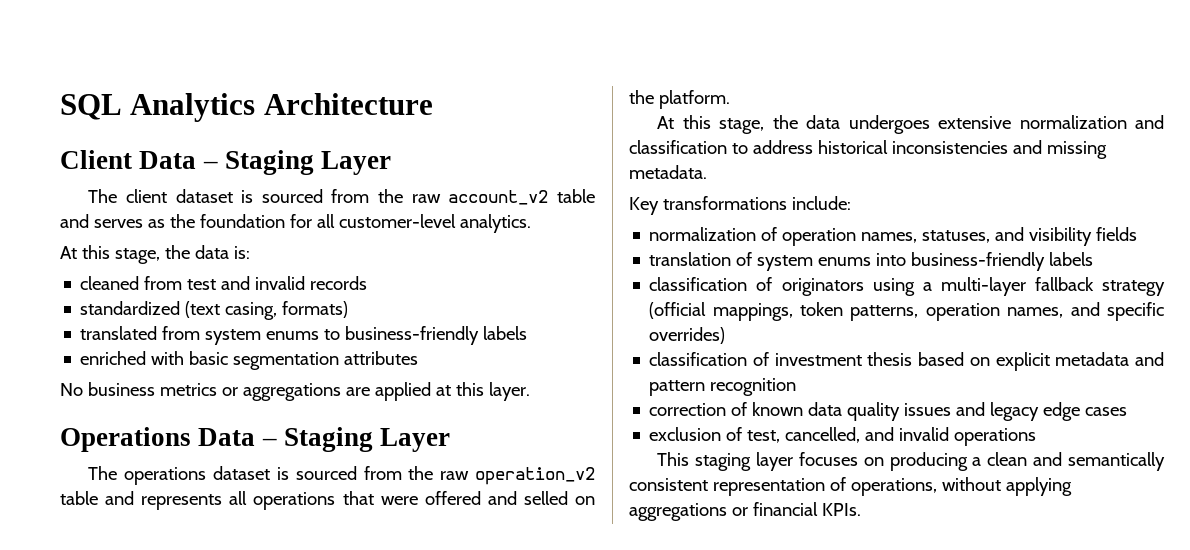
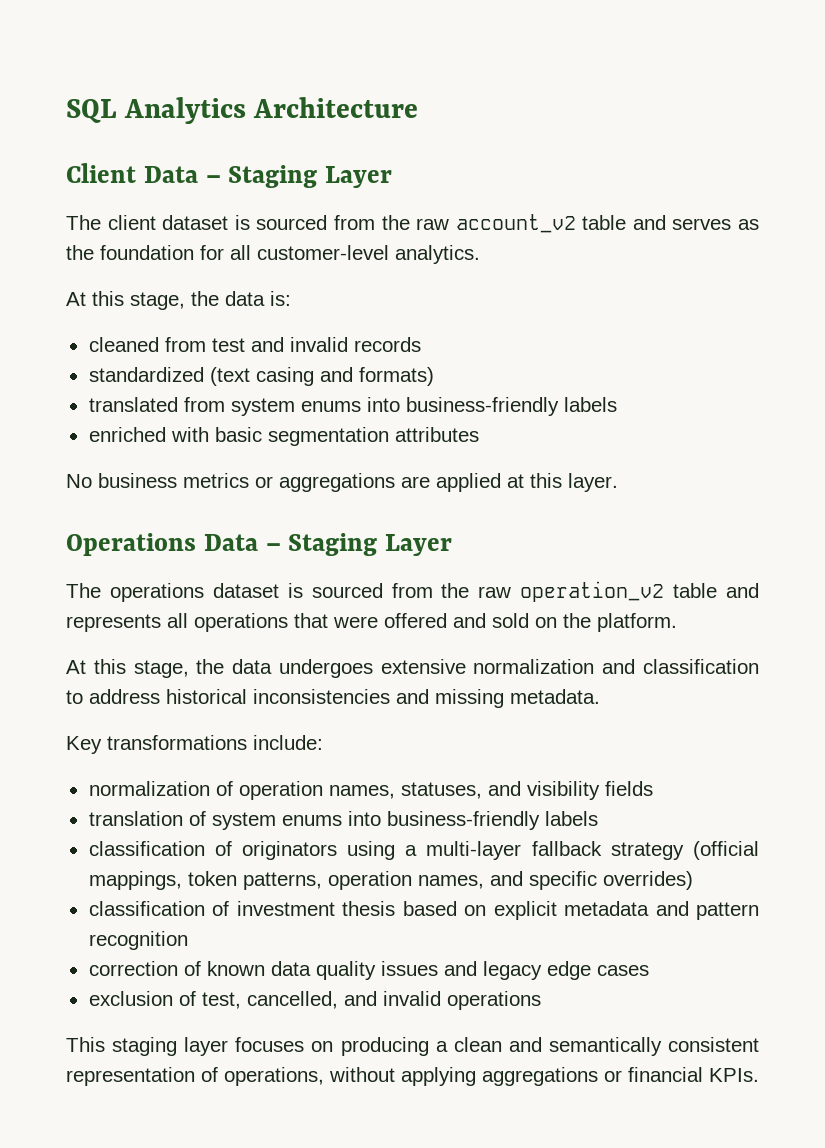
[225,302,278,320] casing, -> [255,367,353,386] casing and
[324,329,341,340] to -> [366,397,400,412] into
[523,491,568,505] selled -> [492,613,529,628] sold

